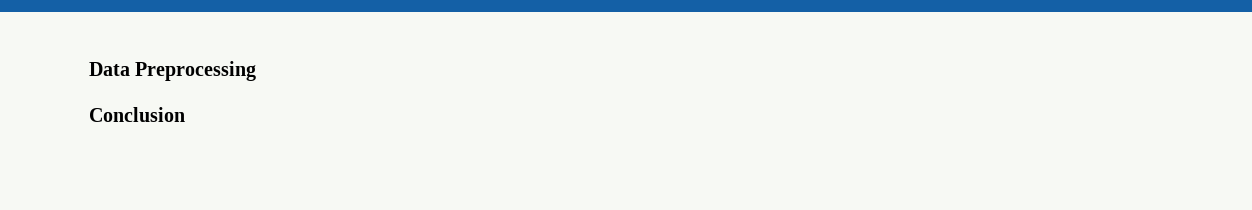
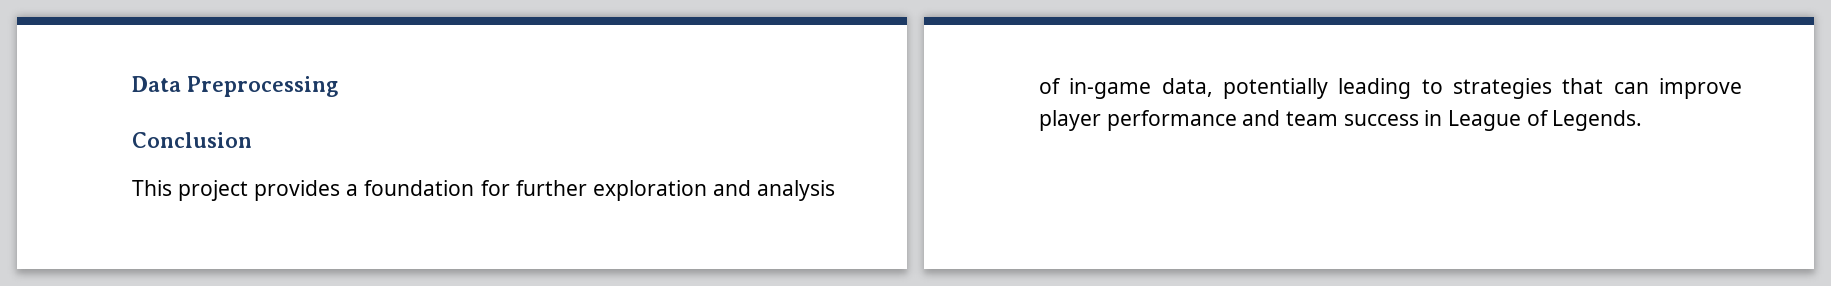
(185, 114) none -> [132,180,835,201] [1039,78,1742,99] [1039,110,1643,131] // This project provides a foundation for further exploration and analysis of in-game data, potentially leading to strategies that can improve player performance and team success in League of Legends.

